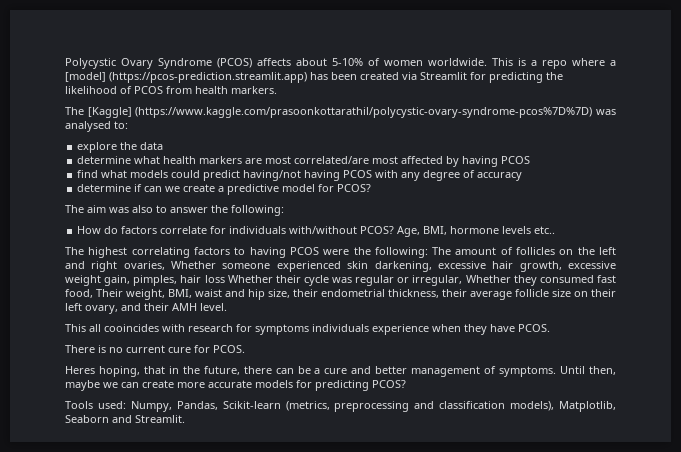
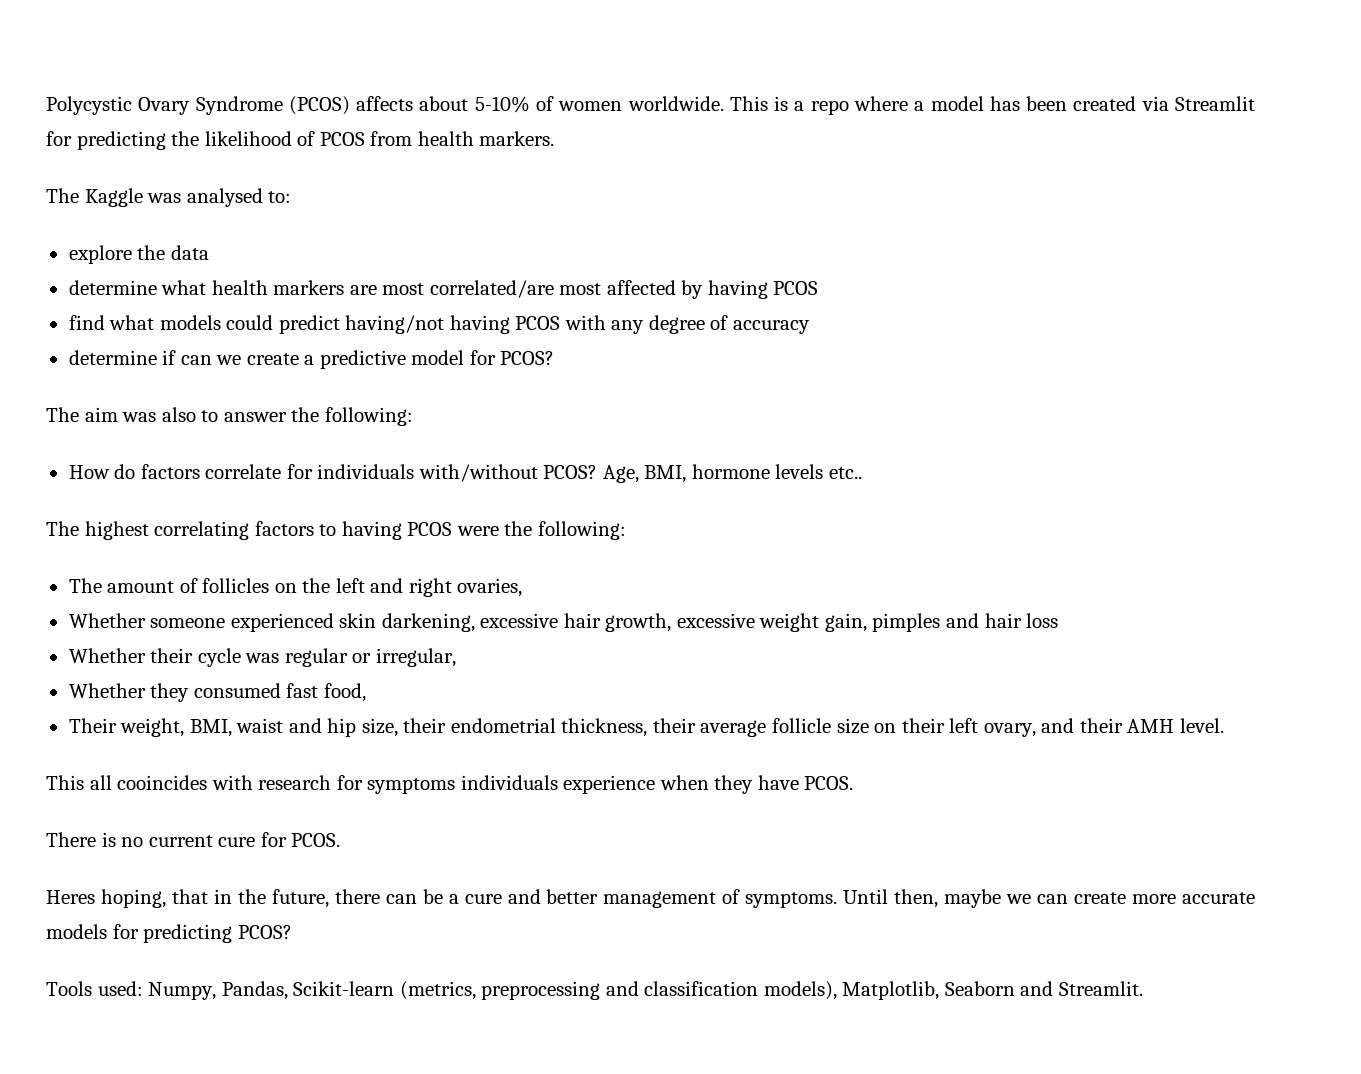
[65,72,307,83] [model] (https://pcos-prediction.streamlit.app) -> [930,96,984,111] model
[87,107,593,118] [Kaggle] (https://www.kaggle.com/prasoonkottarathil/polycystic-ovary-syndrome-pcos%7D%7D) -> [84,188,143,207] Kaggle
(428, 252) none -> (626, 530) //
(165, 265) none -> (523, 587) //
[133,275,178,286] pimples, -> [872,613,979,632] pimples and
(225, 279) none -> (1059, 620) //
(463, 280) none -> (456, 657) //
(93, 293) none -> (366, 692) //

